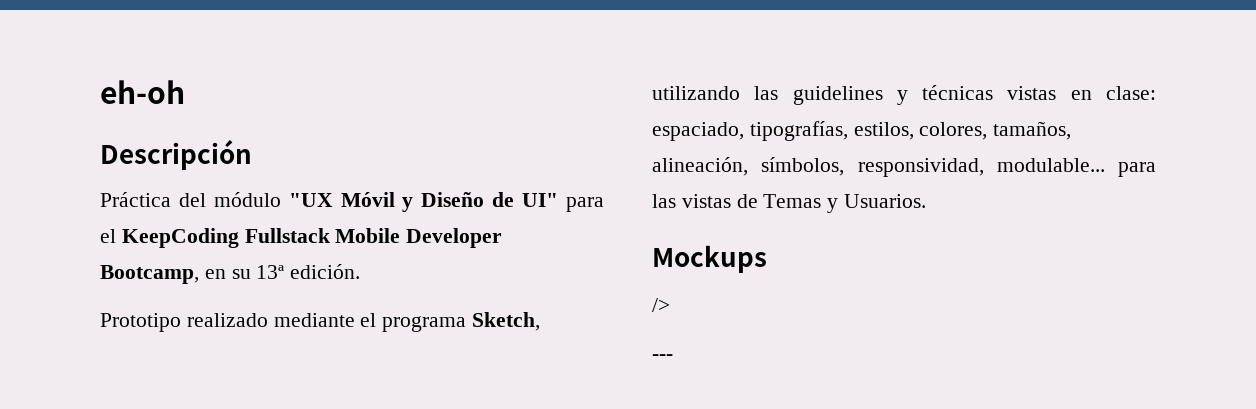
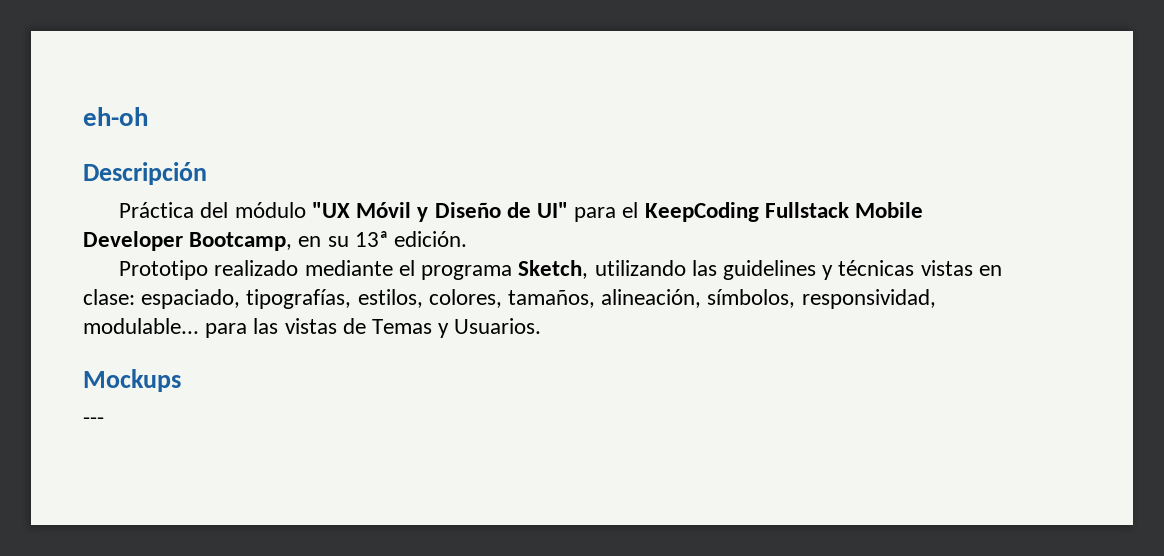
[652,298,670,312] // /> -> (181, 380) none

